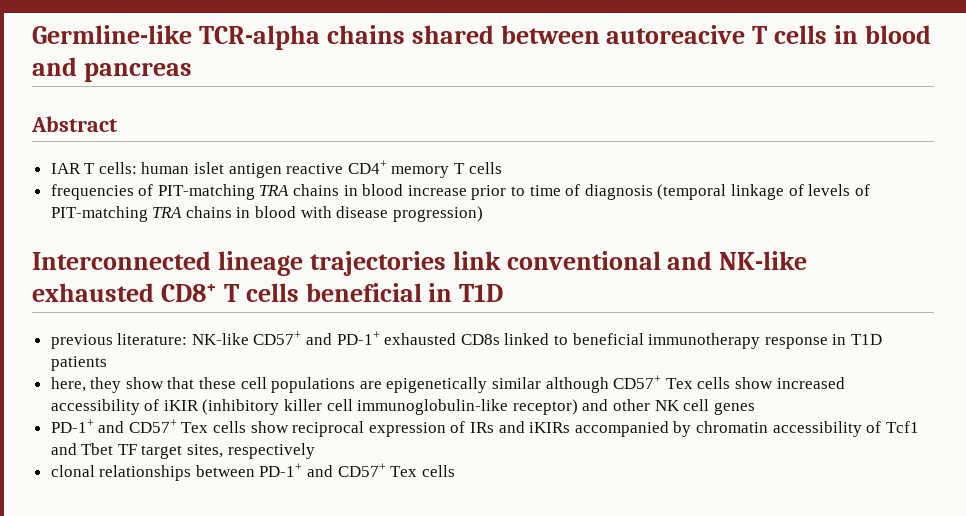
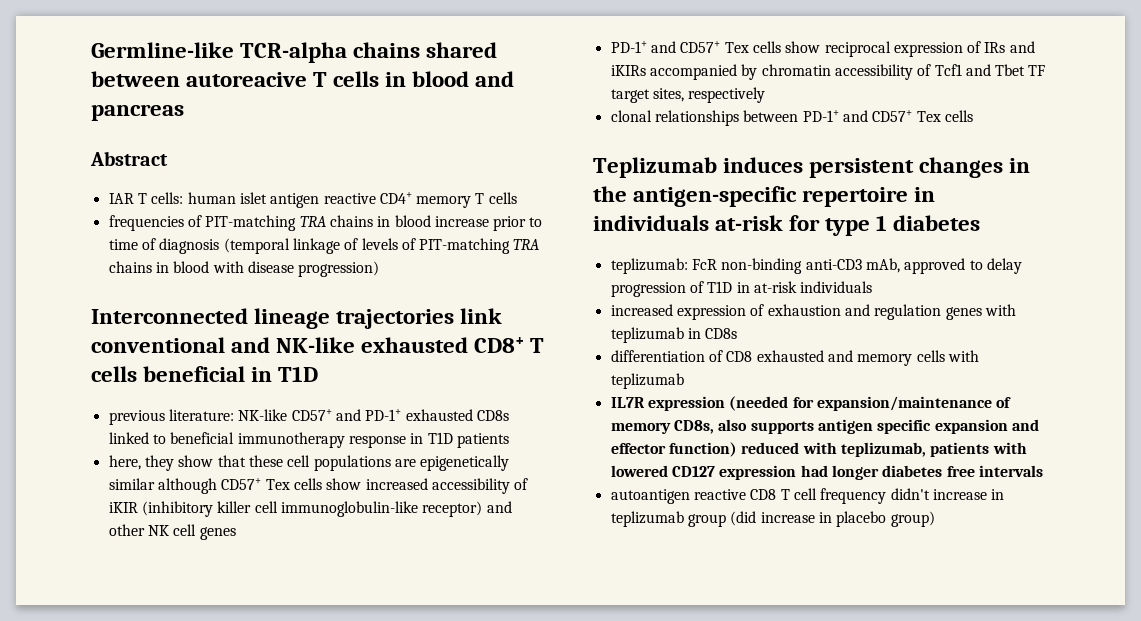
(455, 471) none -> [593,157,1031,178] [593,186,936,207] [593,215,981,236] [610,258,1022,274] [610,281,873,297] [610,304,1016,320] [610,327,738,343] [610,350,979,366] [610,373,684,389] [610,396,1012,411] [610,419,1039,434] [610,442,1027,457] [610,465,1043,480] [610,488,1005,504] [610,511,935,527] // Teplizumab induces persistent changes in the antigen-specific repertoire in individuals at-risk for type 1 diabetes // teplizumab: FcR non-binding anti-CD3 mAb, approved to delay progression of T1D in at-risk individuals // increased expression of exhaustion and regulation genes with teplizumab in CD8s // differentiation of CD8 exhausted and memory cells with teplizumab // IL7R expression (needed for expansion/maintenance of memory CD8s, also supports antigen specific expansion and effector function) reduced with teplizumab, patients with lowered CD127 expression had longer diabetes free intervals // autoantigen reactive CD8 T cell frequency didn't increase in teplizumab group (did increase in placebo group)

